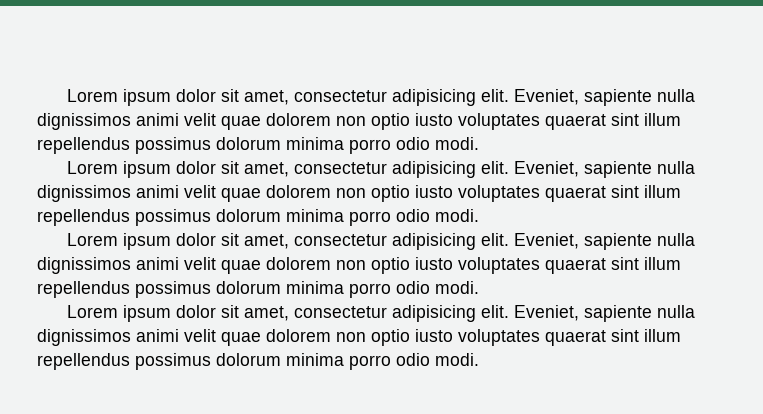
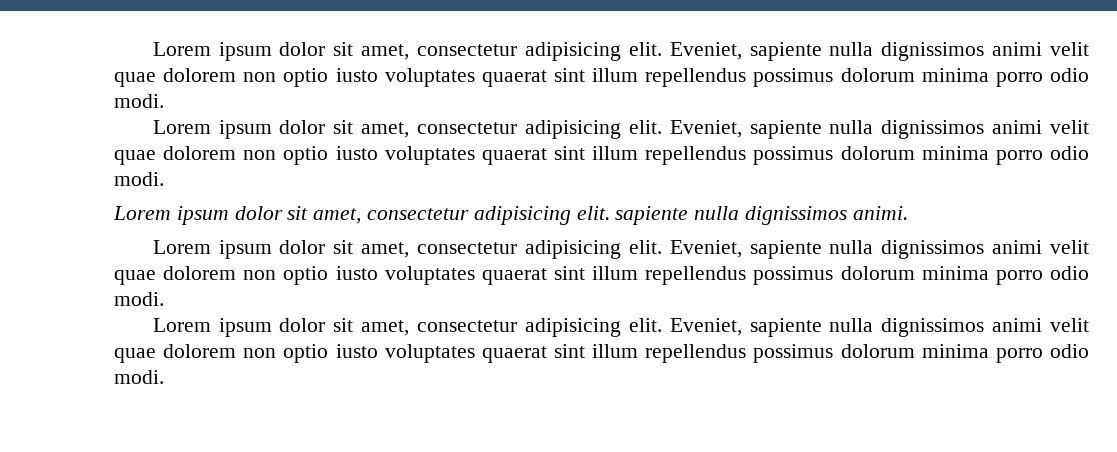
(479, 215) none -> [113,206,908,225] // Lorem ipsum dolor sit amet, consectetur adipisicing elit. sapiente nulla dignissimos animi.

